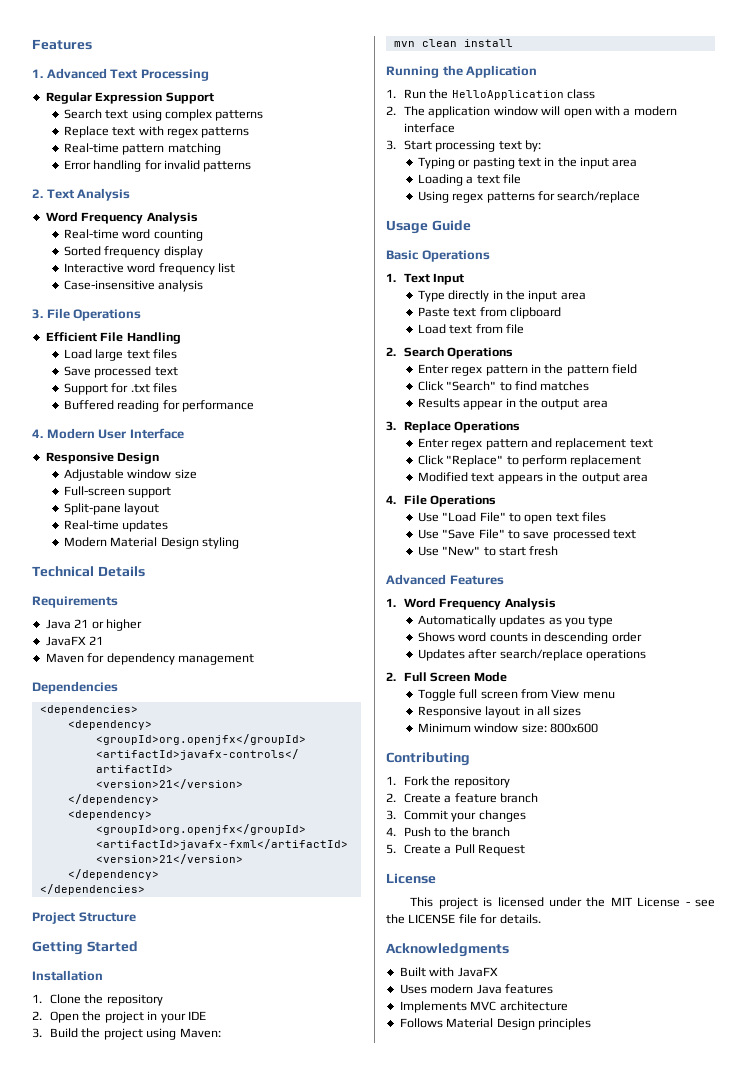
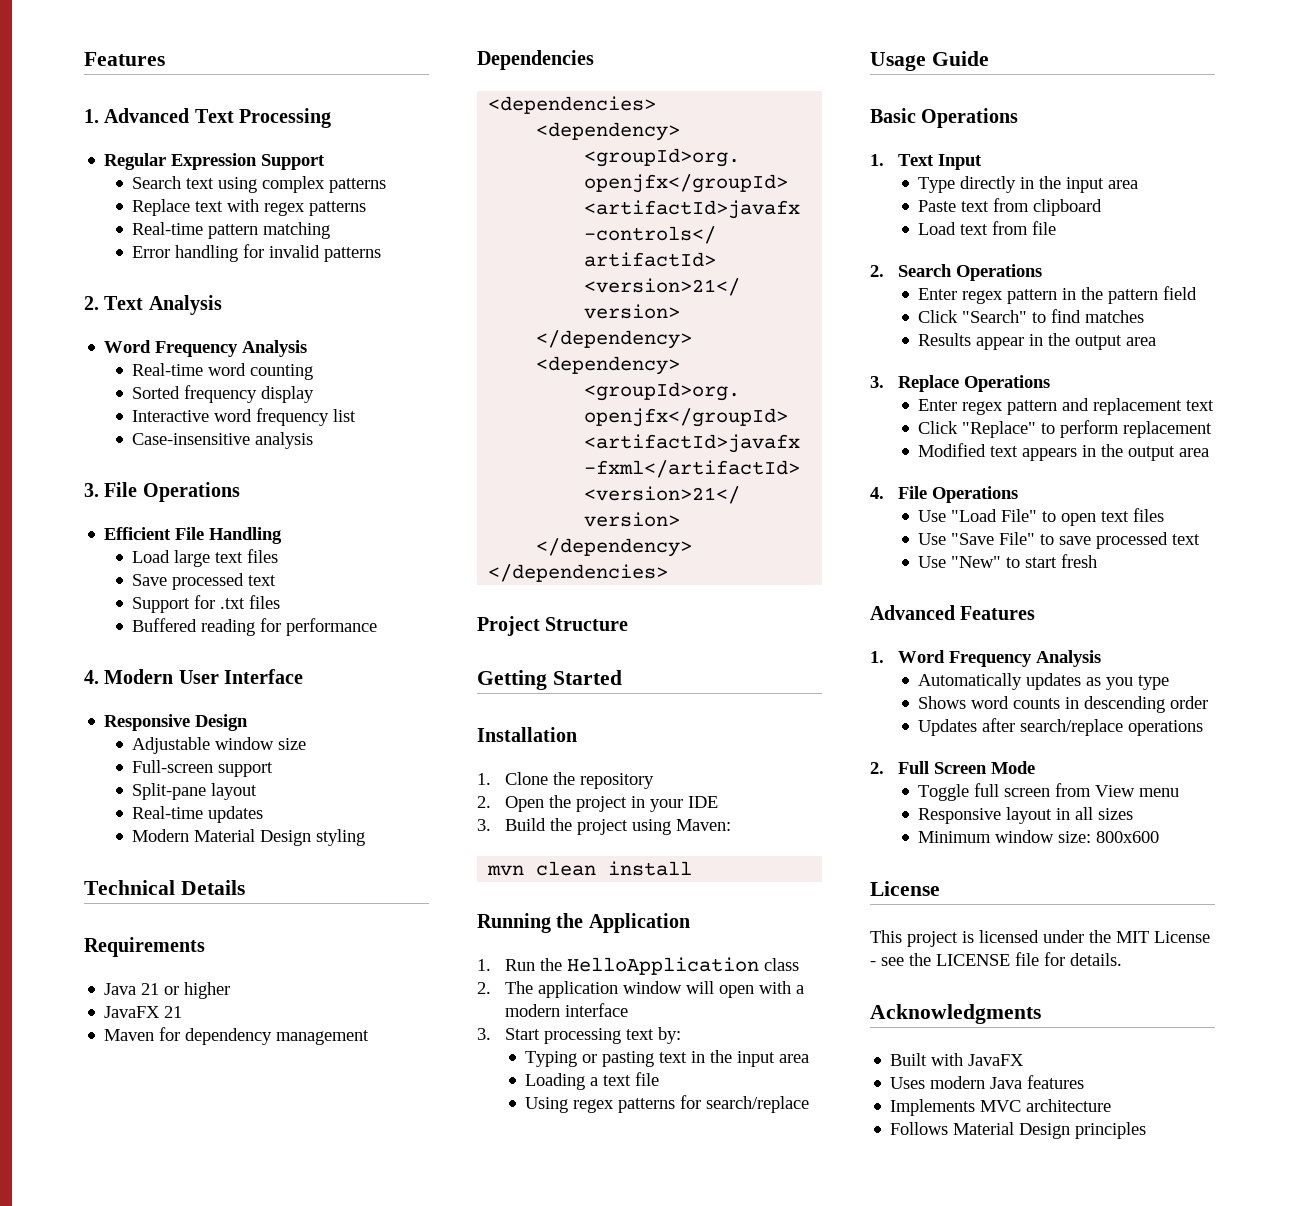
[386,752,470,766] [386,776,510,788] [386,793,539,803] [386,810,526,822] [386,827,511,837] [386,844,526,856] // Contributing // 1. Fork the repository // 2. Create a feature branch // 3. Commit your changes // 4. Push to the branch // 5. Create a Pull Request -> (1160, 837) none

